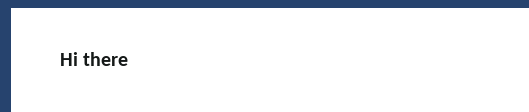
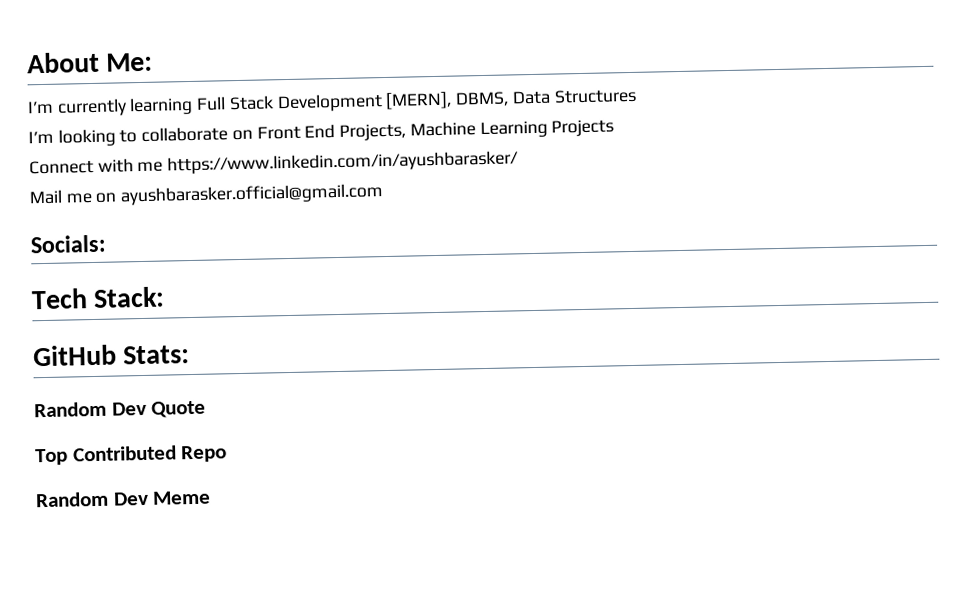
[60,52,129,66] Hi there -> [26,51,154,74] [27,88,637,117] [28,119,615,147] [29,150,520,175] [29,183,385,206] [30,234,107,254] [31,286,166,310] [32,344,191,367] [34,400,207,418] [35,445,228,466] [35,490,212,508] About Me: // I’m currently learning Full Stack Development [MERN], DBMS, Data Structures // I’m looking to collaborate on Front End Projects, Machine Learning Projects // Connect with me https://www.linkedin.com/in/ayushbarasker/ // Mail me on ayushbarasker.official@gmail.com // Socials: // Tech Stack: // GitHub Stats: // Random Dev Quote // Top Contributed Repo // Random Dev Meme

